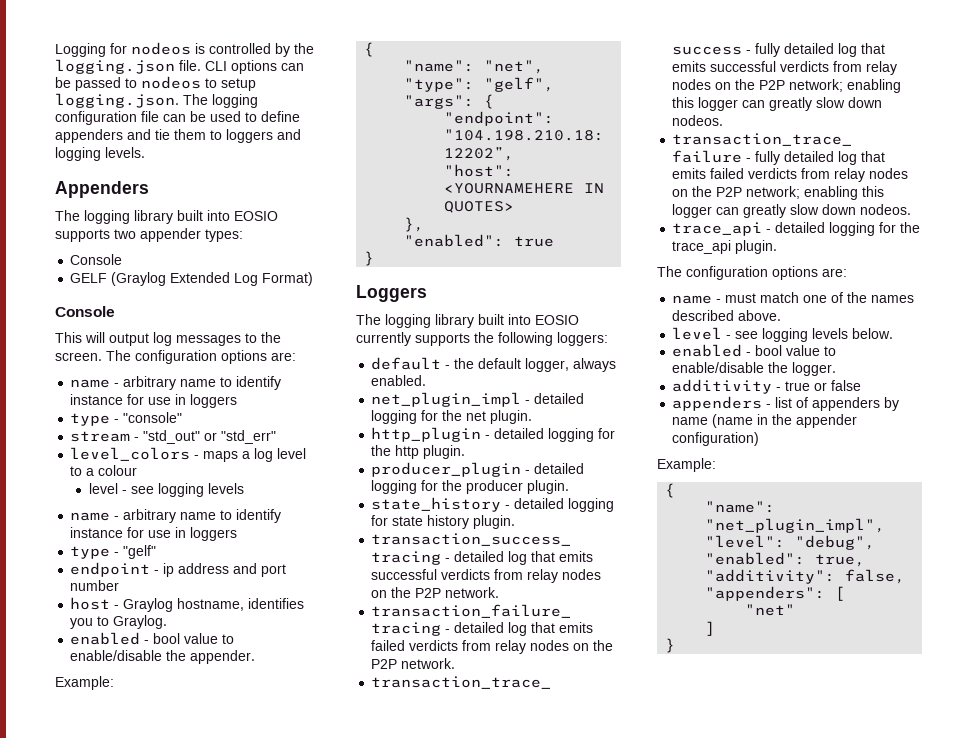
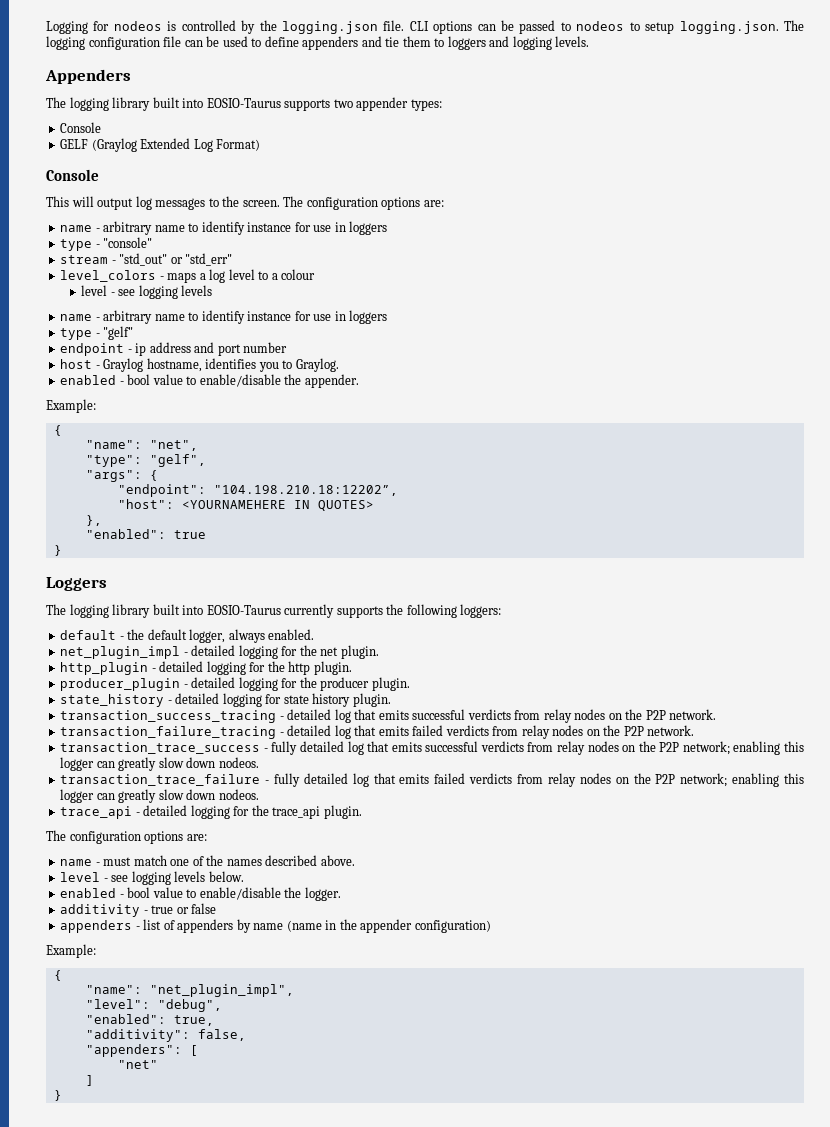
[234,211,278,221] EOSIO -> [206,98,281,108] EOSIO-Taurus
[535,315,579,325] EOSIO -> [206,605,281,615] EOSIO-Taurus

